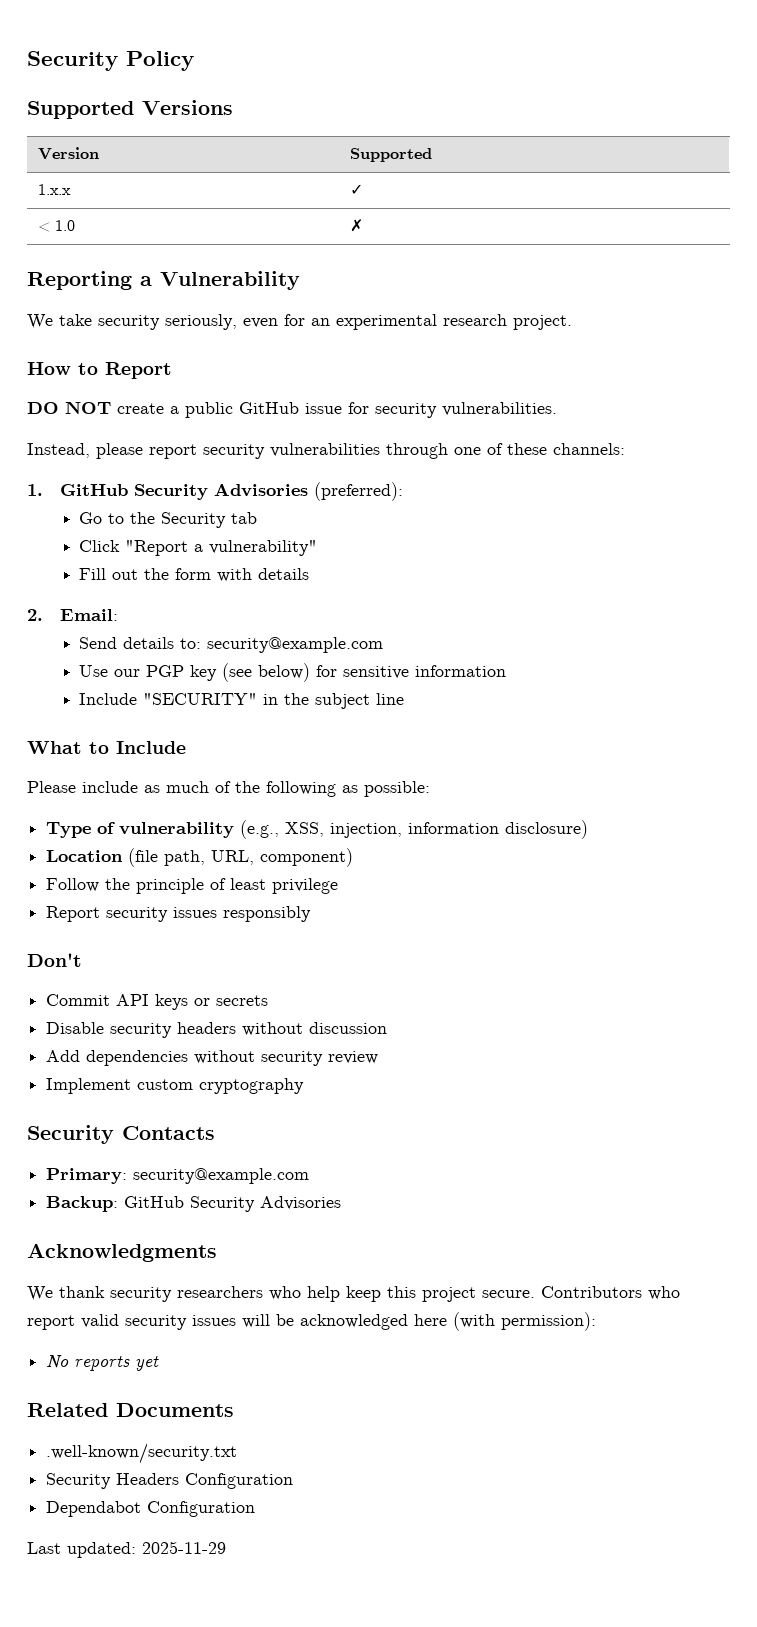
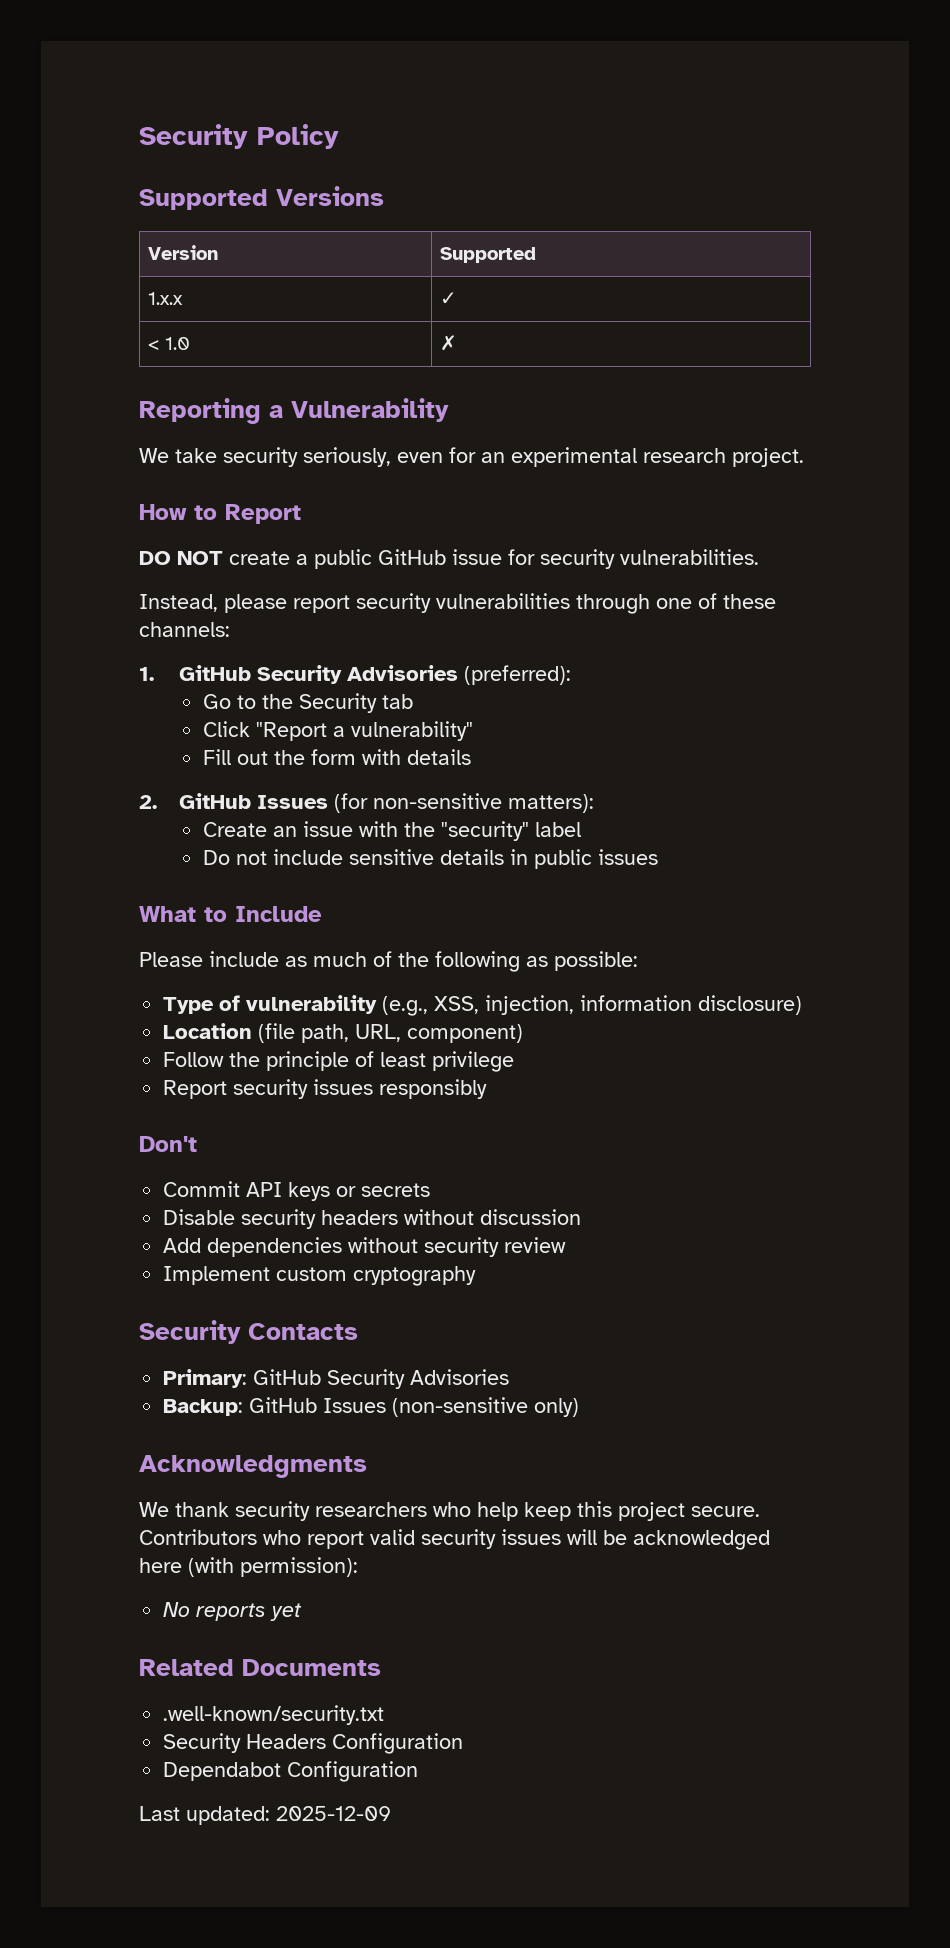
[60,609,119,621] [79,637,384,653] [79,663,507,682] [79,693,405,709] Email: // Send details to: security@example.com // Use our PGP key (see below) for sensitive information // Include "SECURITY" in the subject line -> [178,793,594,813] [203,821,582,841] [203,849,659,869] GitHub Issues (for non-sensitive matters): // Create an issue with the "security" label // Do not include sensitive details in public issues
[133,1168,310,1184] security@example.com -> [253,1369,510,1389] GitHub Security Advisories
[190,1196,342,1212] Security Advisories -> [323,1397,580,1417] Issues (non-sensitive only)
[142,1541,226,1554] 2025-11-29 -> [276,1806,391,1821] 2025-12-09

